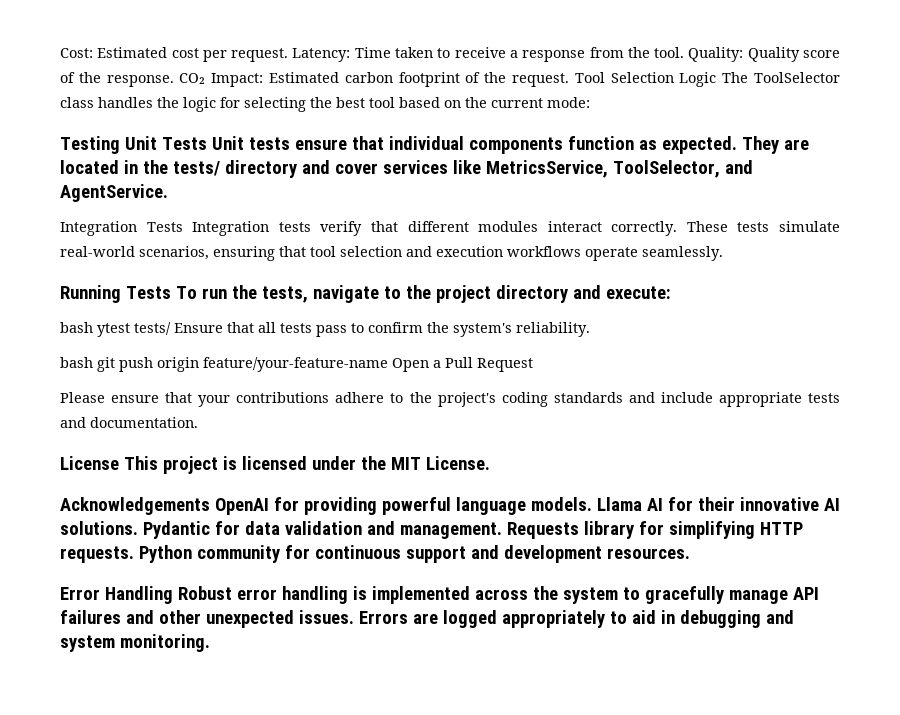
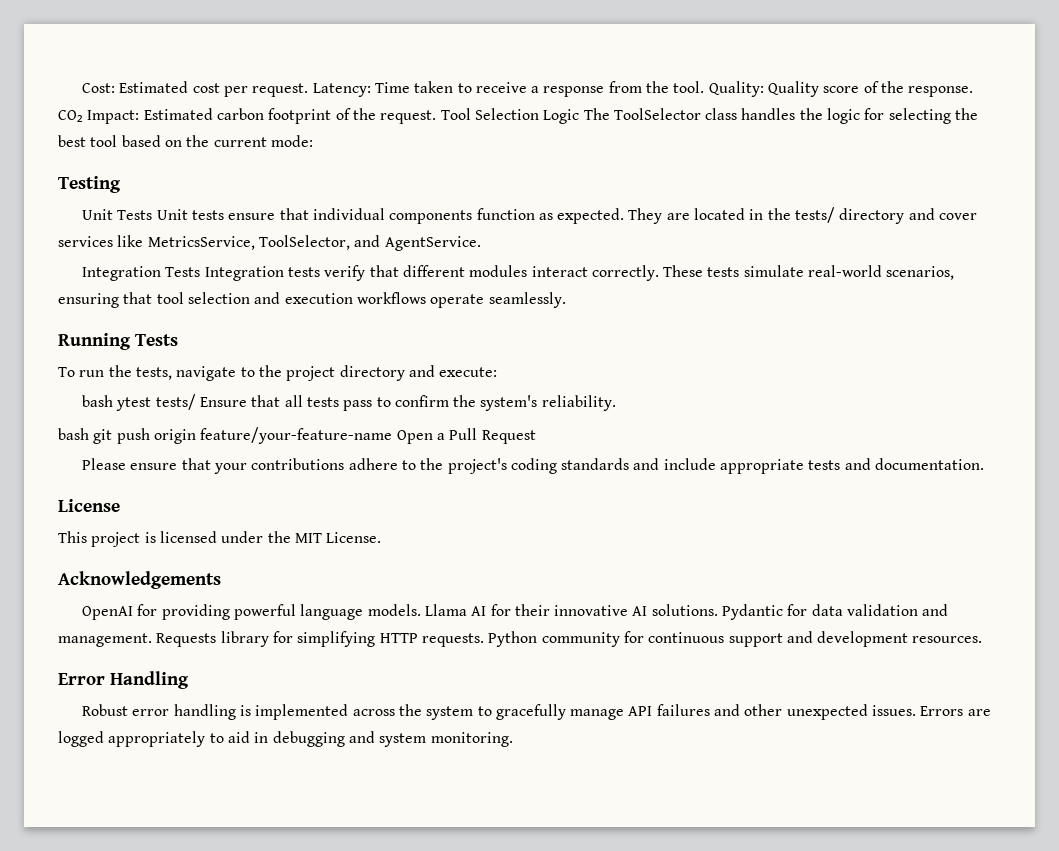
(120, 145) none -> (121, 184) //
(171, 292) none -> (178, 340) //
(119, 463) none -> (120, 505) //
(210, 506) none -> (221, 580) //
(173, 595) none -> (189, 680) //

